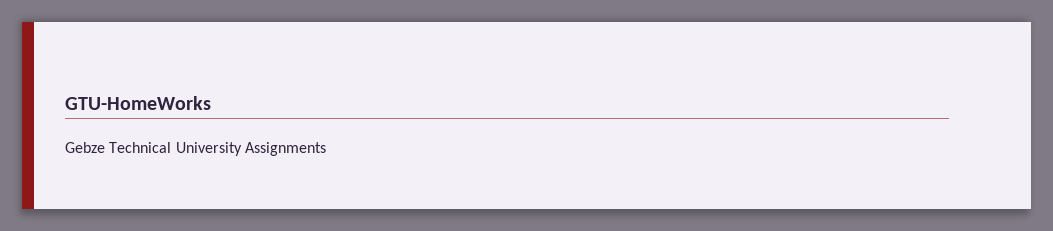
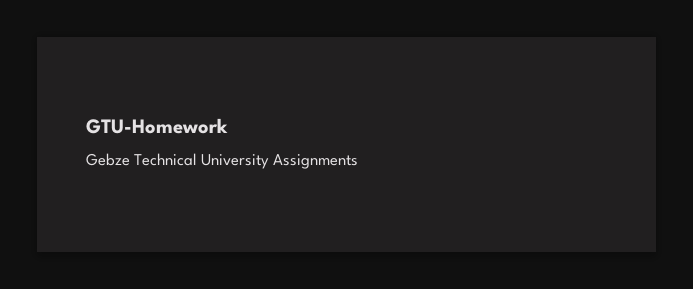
[65,96,211,110] GTU-HomeWorks -> [86,118,228,134] GTU-Homework

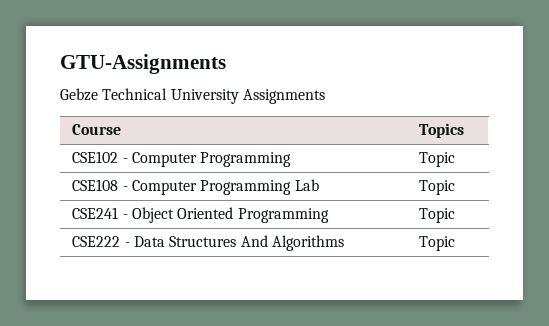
[86,118,228,134] GTU-Homework -> [60,54,226,74] GTU-Assignments
(359, 161) none -> [72,124,122,135] [419,123,465,138] [72,151,292,167] [419,152,456,167] [72,179,319,195] [419,180,456,195] [72,207,329,223] [419,208,456,223] [72,235,345,251] [419,236,456,251] // Course | Topics // CSE102 - Computer Programming | Topic // CSE108 - Computer Programming Lab | Topic // CSE241 - Object Oriented Programming | Topic // CSE222 - Data Structures And Algorithms | Topic

